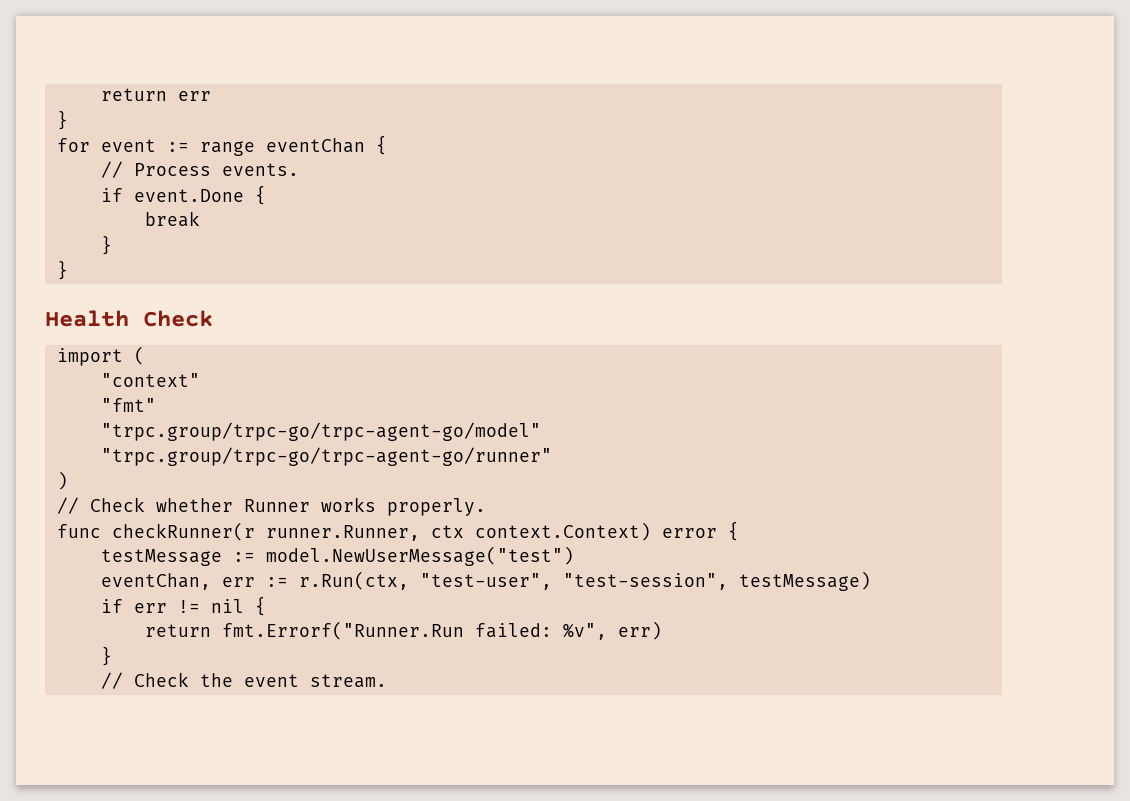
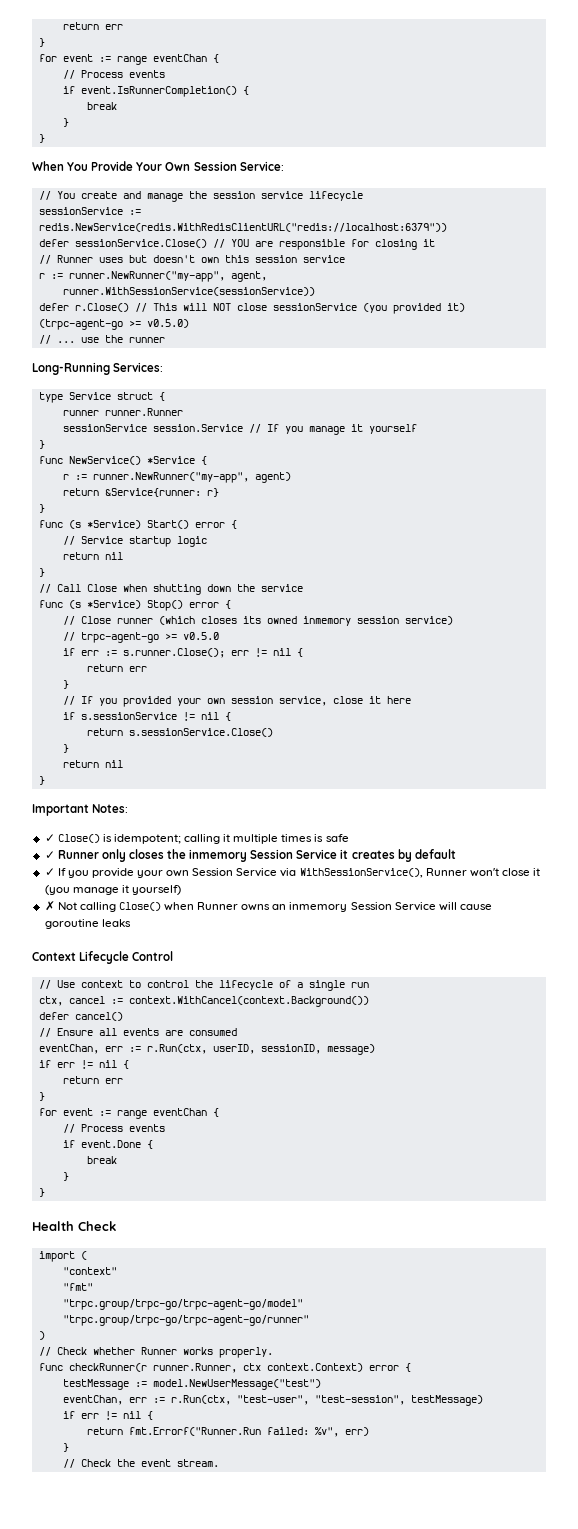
[222,163,300,176] events. -> [128,70,165,78] [62,86,249,97] [86,102,117,110] [62,118,69,127] [38,134,45,143] [32,161,284,171] [38,191,363,202] [38,207,141,215] [38,223,447,232] [38,239,435,250] [38,255,345,264] [38,271,267,282] [62,287,315,296] [38,303,465,314] [38,319,189,330] [38,335,165,344] [32,362,164,375] [38,392,165,403] [62,408,183,416] [62,424,417,435] [38,440,45,449] [38,456,207,465] [62,472,291,483] [62,488,219,497] [38,504,45,513] [38,520,237,529] [62,536,207,547] [62,552,123,560] [38,568,45,577] [38,584,303,595] [38,600,231,611] [62,616,453,626] [62,632,219,643] [62,648,303,658] [86,664,147,672] [62,680,69,689] [62,696,411,707] [62,712,231,721] [86,728,273,737] [62,744,69,753] [62,760,123,768] [38,776,45,785] [32,804,129,816] [44,834,349,844] [44,849,456,862] [44,868,541,878] [44,885,181,895] [44,901,492,912] [44,919,131,929] [32,951,174,964] [38,980,369,991] [38,996,369,1007] [38,1012,123,1021] [38,1028,237,1037] [38,1044,375,1055] [38,1060,129,1069] [62,1076,123,1084] [38,1092,45,1101] [38,1108,219,1119] [62,1124,165,1133] events // if event.IsRunnerCompletion() { // break // } // } // When You Provide Your Own Session Service: // // You create and manage the session service lifecycle // sessionService := redis.NewService(redis.WithRedisClientURL("redis://localhost:6379")) // defer sessionService.Close() // YOU are responsible for closing it // // Runner uses but doesn't own this session service // r := runner.NewRunner("my-app", agent, // runner.WithSessionService(sessionService)) // defer r.Close() // This will NOT close sessionService (you provided it) (trpc-agent-go >= v0.5.0) // // ... use the runner // Long-Running Services: // type Service struct { // runner runner.Runner // sessionService session.Service // If you manage it yourself // } // func NewService() *Service { // r := runner.NewRunner("my-app", agent) // return &Service{runner: r} // } // func (s *Service) Start() error { // // Service startup logic // return nil // } // // Call Close when shutting down the service // func (s *Service) Stop() error { // // Close runner (which closes its owned inmemory session service) // // trpc-agent-go >= v0.5.0 // if err := s.runner.Close(); err != nil { // return err // } // // If you provided your own session service, close it here // if s.sessionService != nil { // return s.sessionService.Close() // } // return nil // } // Important Notes: // ✓ Close() is idempotent; calling it multiple times is safe // ✓ Runner only closes the inmemory Session Service it creates by default // ✓ If you provide your own Session Service via WithSessionService(), Runner won't close it (you manage it yourself) // ✗ Not calling Close() when Runner owns an inmemory Session Service will cause goroutine leaks // Context Lifecycle Control // // Use context to control the lifecycle of a single run // ctx, cancel := context.WithCancel(context.Background()) // defer cancel() // // Ensure all events are consumed // eventChan, err := r.Run(ctx, userID, sessionID, message) // if err != nil { // return err // } // for event := range eventChan { // // Process events

